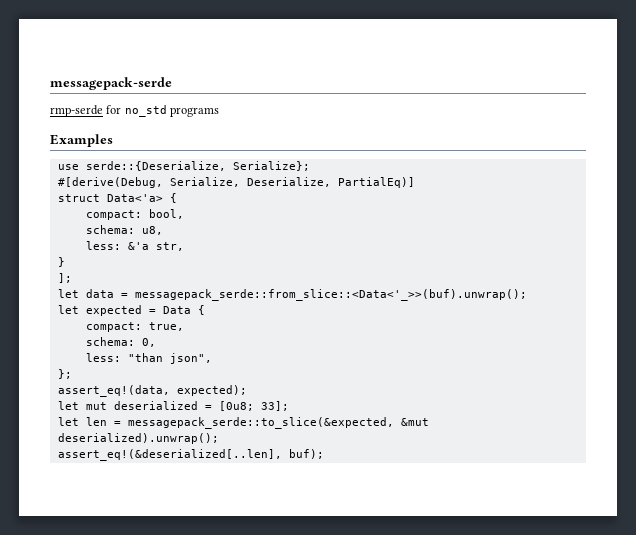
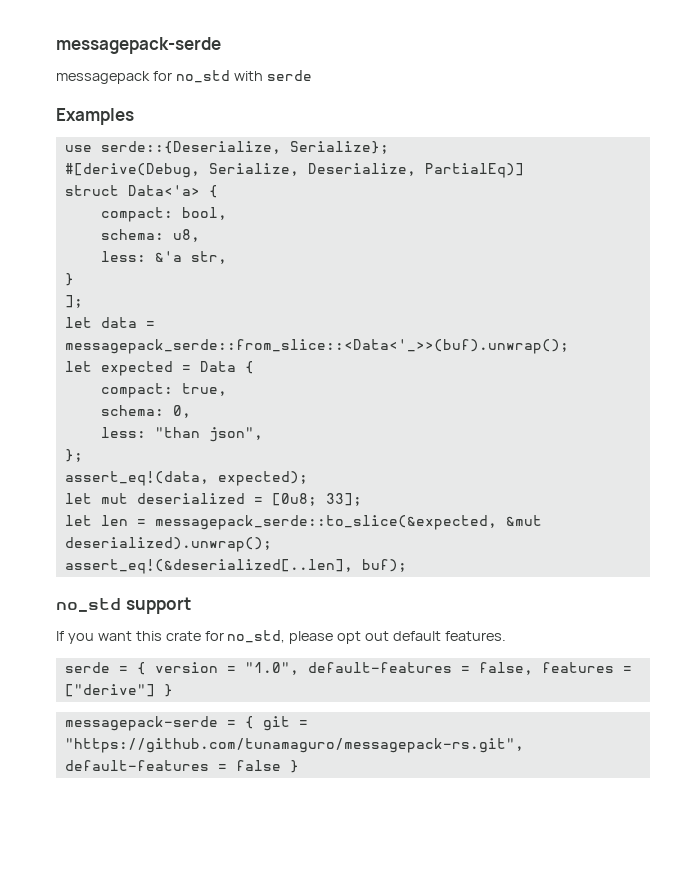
[50,105,103,117] rmp-serde -> [56,71,150,84] messagepack
[170,107,220,117] programs -> [233,70,312,81] with serde
(324, 454) none -> [56,597,191,614] [56,630,507,644] [64,662,632,675] [64,684,173,697] [64,716,308,731] [64,738,524,753] [64,760,299,773] // no_std support // If you want this crate for no_std, please opt out default features. // serde = { version = "1.0", default-features = false, features = ["derive"] } // messagepack-serde = { git = "https://github.com/tunamaguro/messagepack-rs.git", default-features = false }

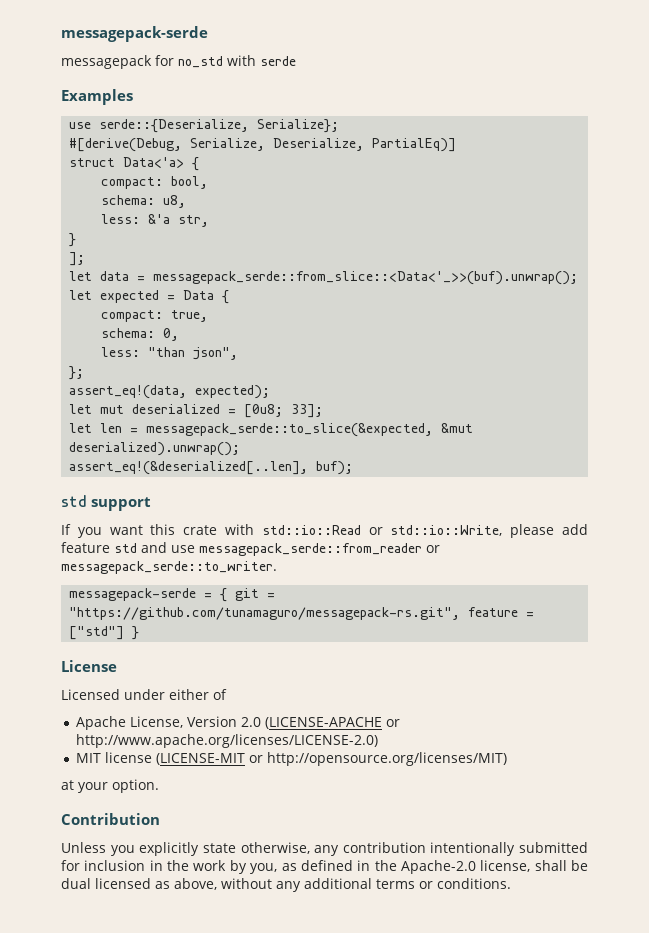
[56,598,121,612] no_std -> [61,495,87,507] std
[204,630,507,644] [64,662,632,675] [64,684,173,697] for no_std, please opt out default features. // serde = { version = "1.0", default-features = false, features = ["derive"] } -> [225,524,588,538] [61,542,440,556] [61,561,277,574] with std::io::Read or std::io::Write, please add feature std and use messagepack_serde::from_reader or messagepack_serde::to_writer.
[64,760,299,773] default-features = false } -> [468,607,535,617] [69,626,140,640] [61,660,117,672] [61,689,227,700] [75,716,400,730] [75,734,378,748] [75,752,507,766] [61,779,159,793] [61,813,160,825] [61,842,588,856] [61,860,588,874] [61,878,511,892] feature = ["std"] } // License // Licensed under either of // Apache License, Version 2.0 (LICENSE-APACHE or http://www.apache.org/licenses/LICENSE-2.0) // MIT license (LICENSE-MIT or http://opensource.org/licenses/MIT) // at your option. // Contribution // Unless you explicitly state otherwise, any contribution intentionally submitted for inclusion in the work by you, as defined in the Apache-2.0 license, shall be dual licensed as above, without any additional terms or conditions.

